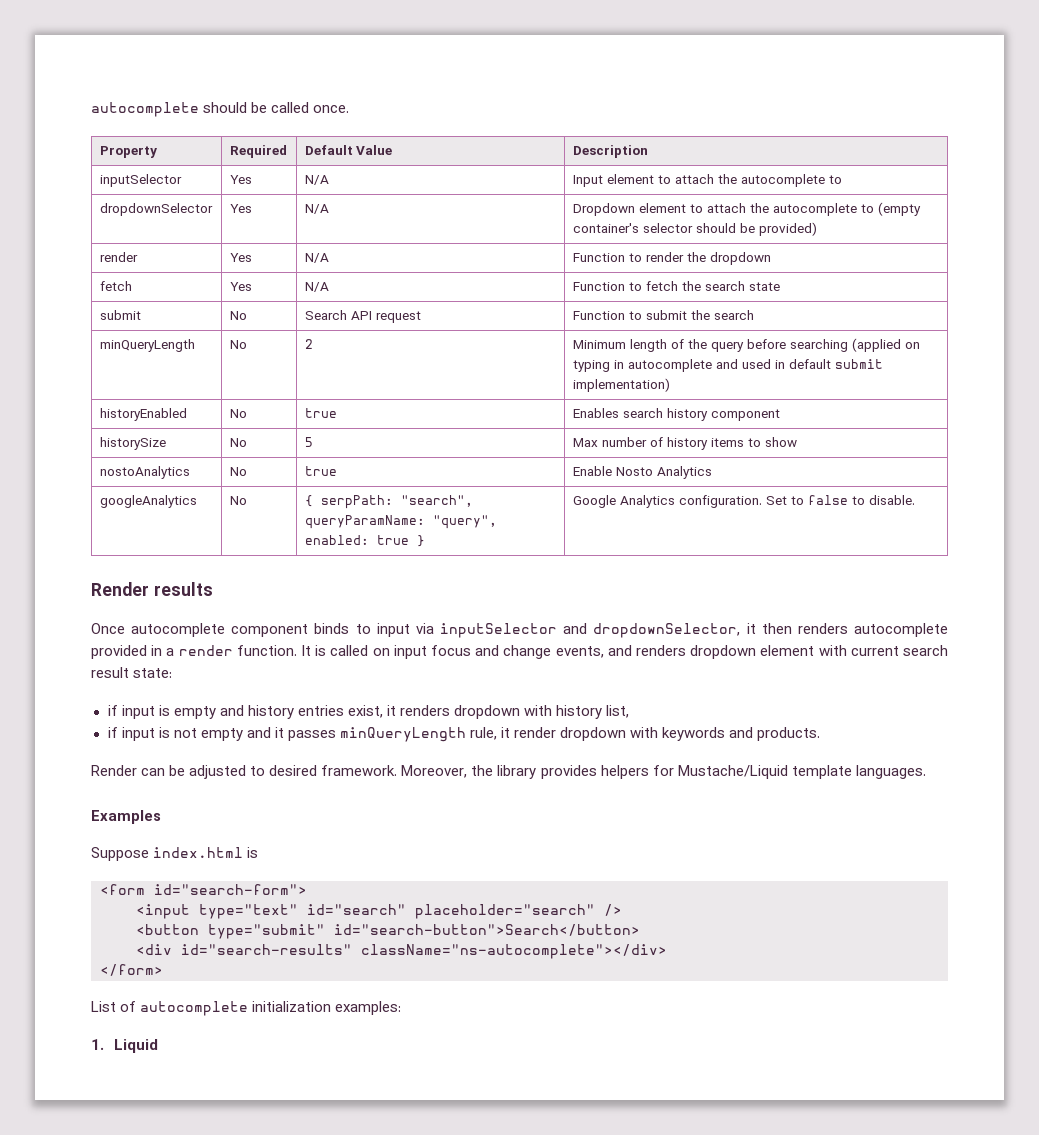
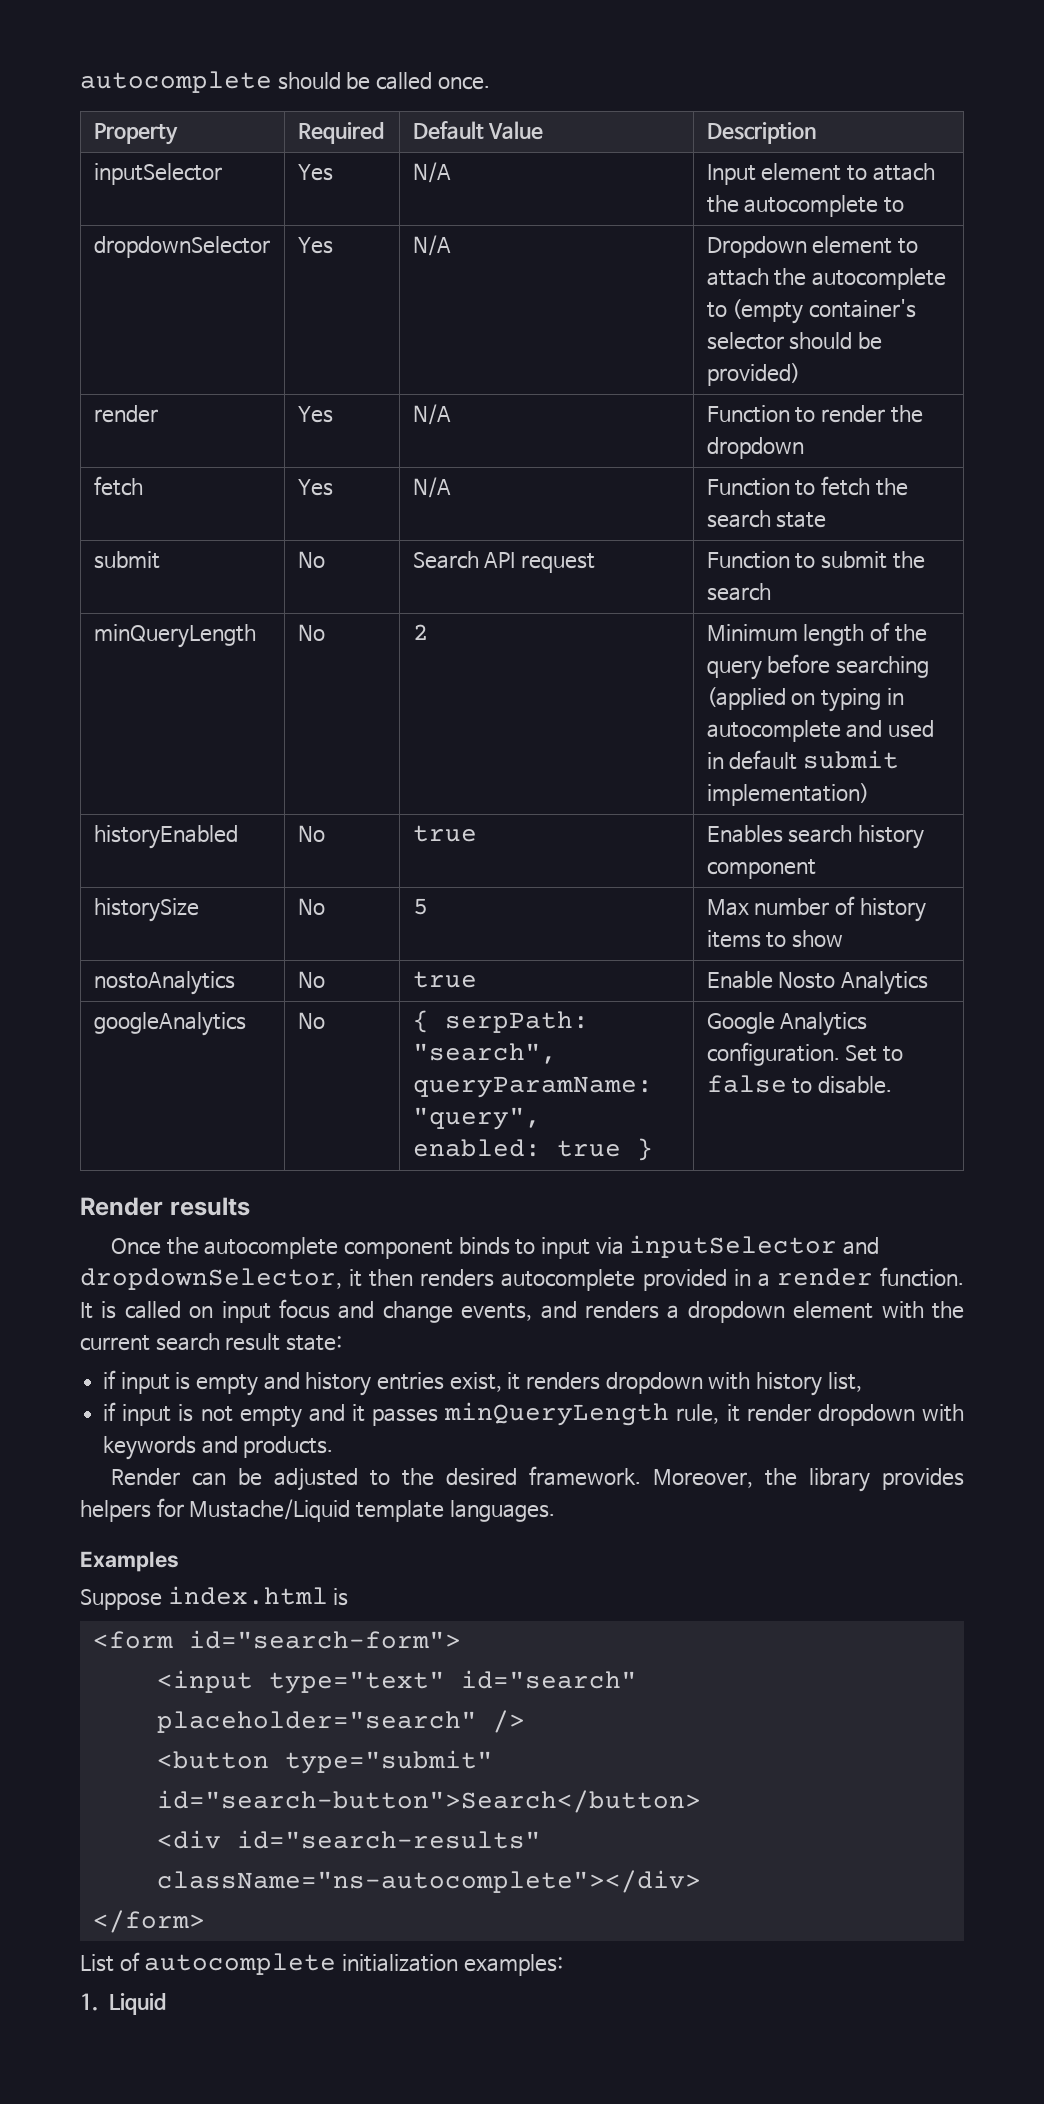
(125, 628) none -> [166,1237,199,1255] the
(686, 650) none -> [667,1305,680,1319] a
(847, 650) none -> [932,1301,965,1319] the
(266, 771) none -> [401,1468,434,1486] the

